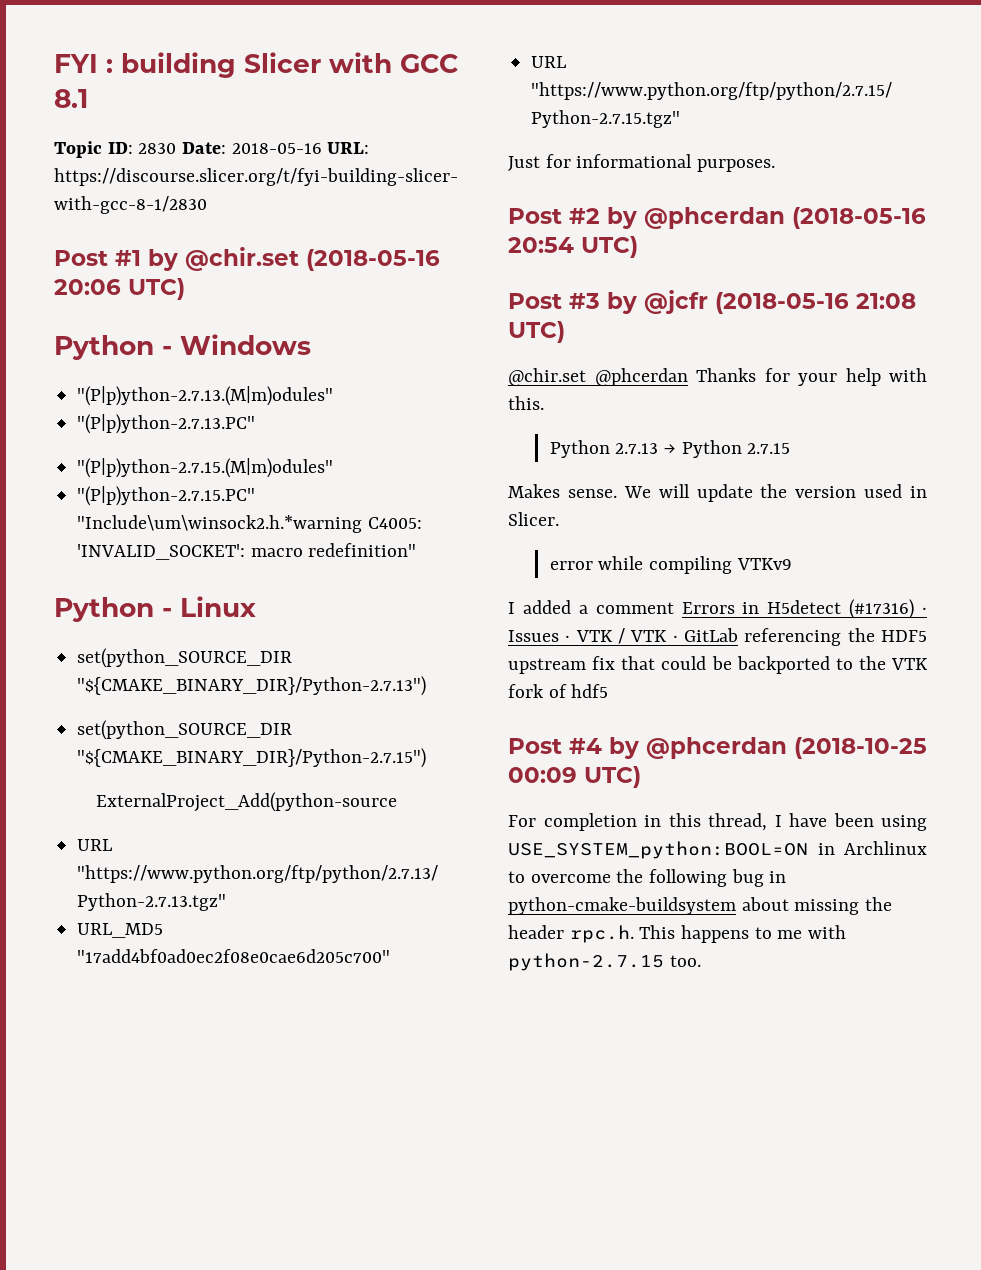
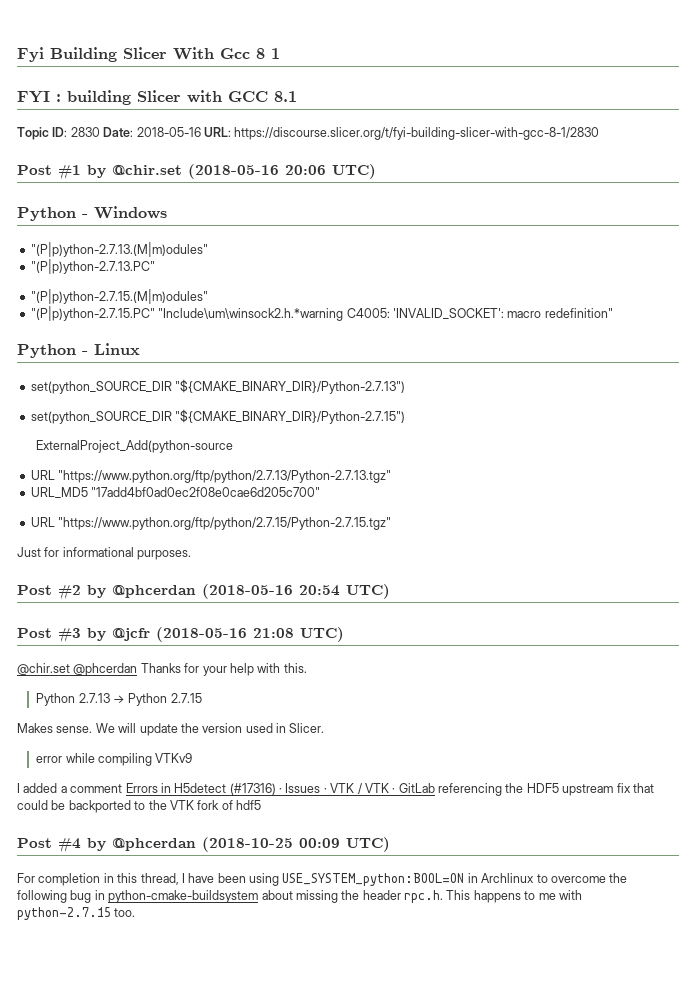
(54, 63) none -> [17,47,280,62] Fyi Building Slicer With Gcc 8 1 //

